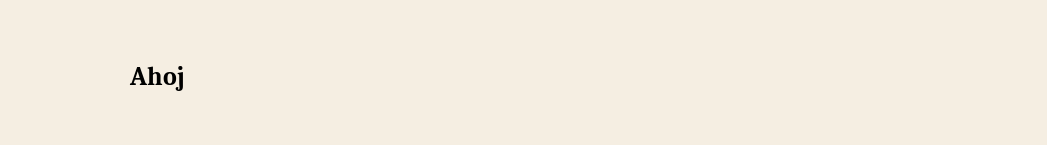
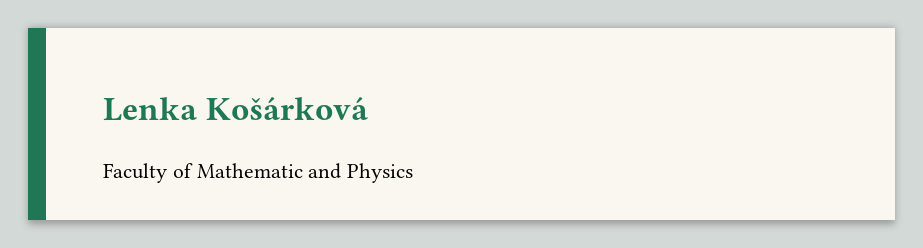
[129,66,185,91] Ahoj -> [103,97,369,121] [103,163,414,183] Lenka Košárková // Faculty of Mathematic and Physics

